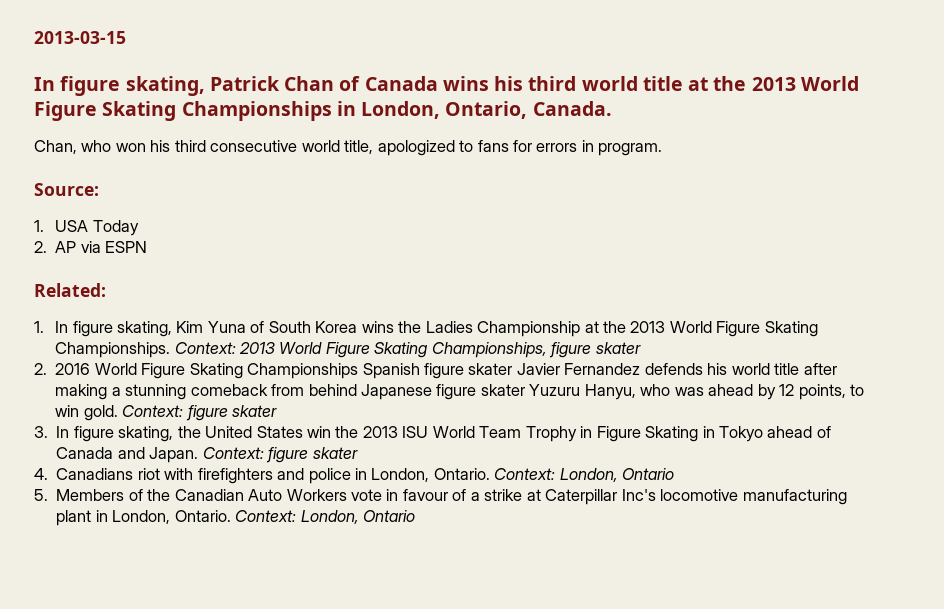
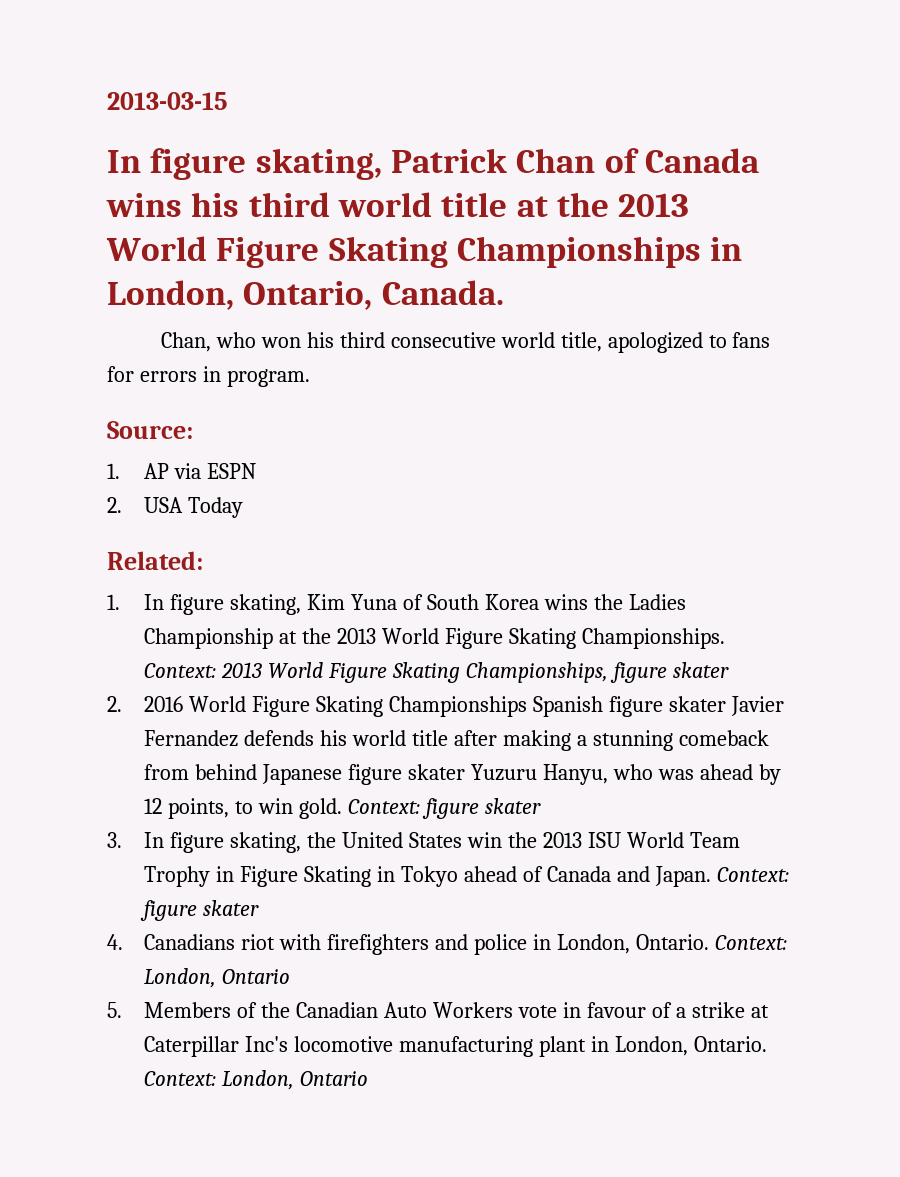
[55,220,139,236] [34,241,47,253] USA Today // 2. -> (120, 471) none
(148, 247) none -> [107,497,244,518] // 2. USA Today

